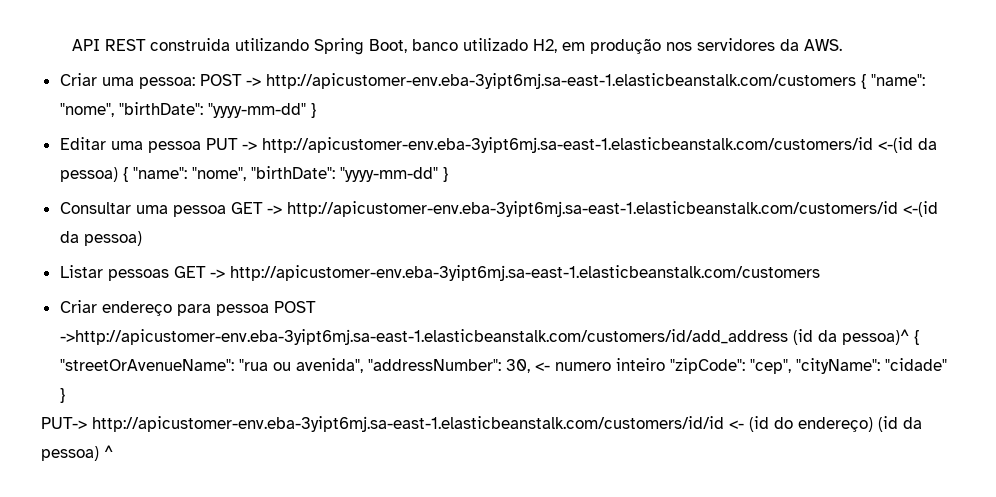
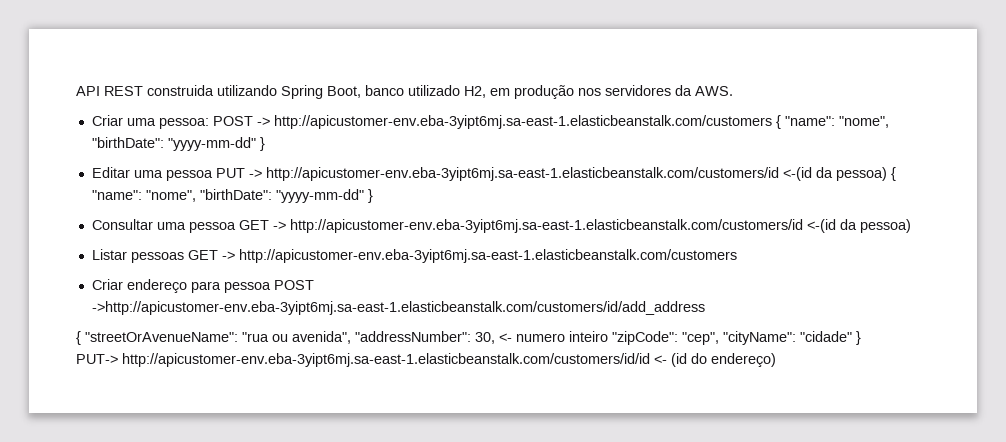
[792,329,909,345] (id da pessoa)^ -> (705, 308) //
[878,416,922,432] [41,445,113,461] (id da pessoa) ^ -> (776, 360) none

